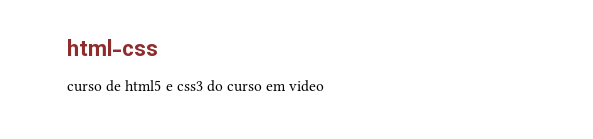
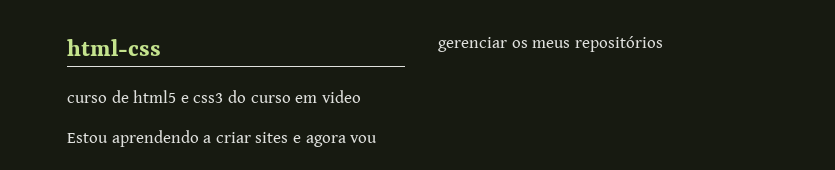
(325, 86) none -> [67,130,378,147] [438,36,663,52] // Estou aprendendo a criar sites e agora vou gerenciar os meus repositórios

